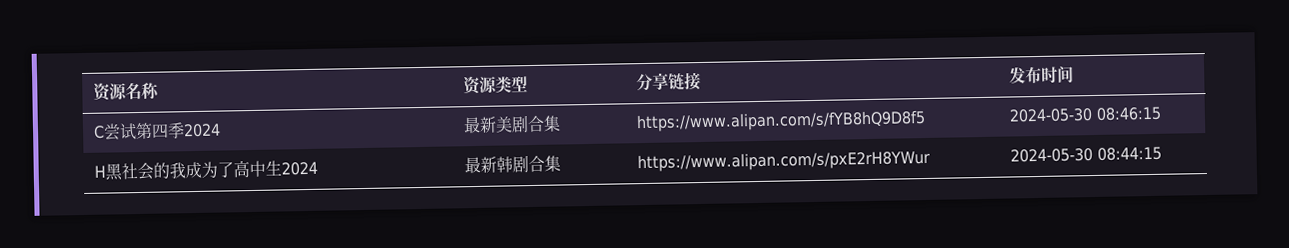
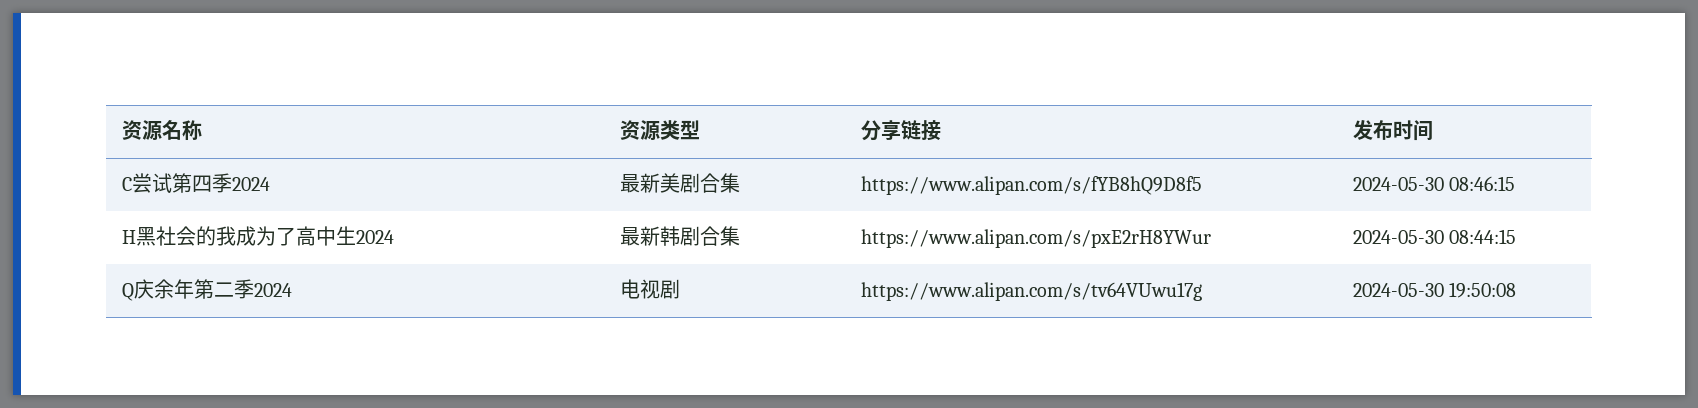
(1162, 153) none -> [121,279,292,301] [619,279,680,299] [860,282,1202,301] [1352,282,1517,298] // Q庆余年第二季2024 | 电视剧 | https://www.alipan.com/s/tv64VUwu17g | 2024-05-30 19:50:08

